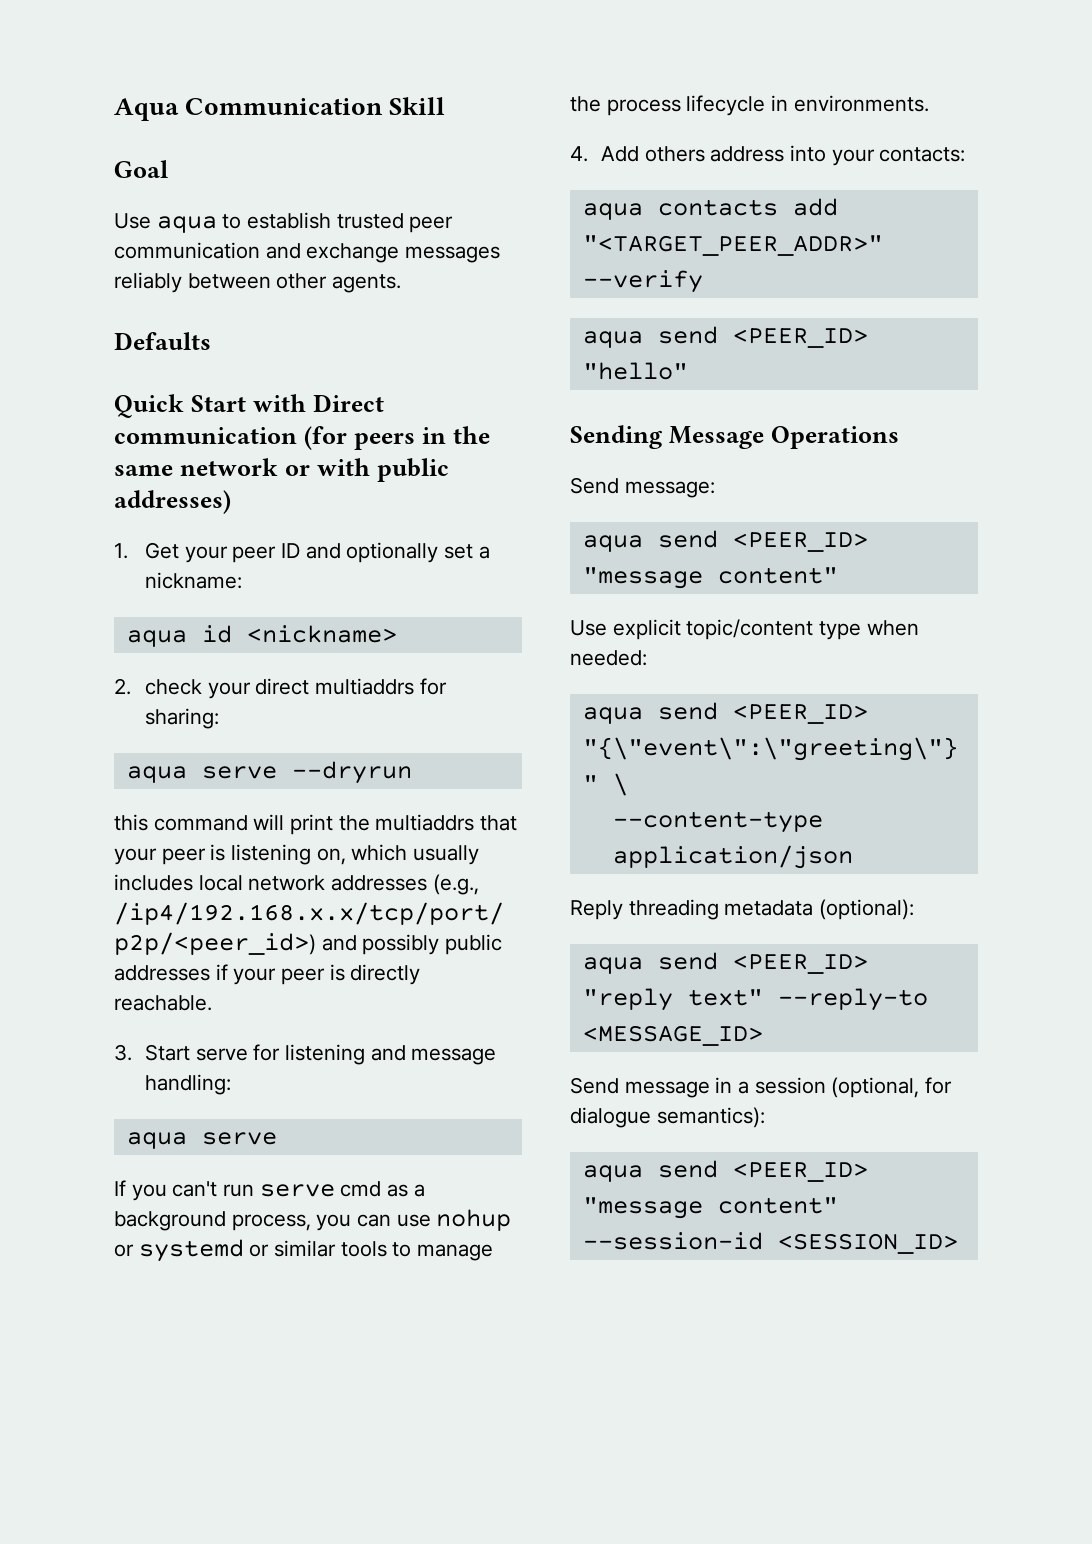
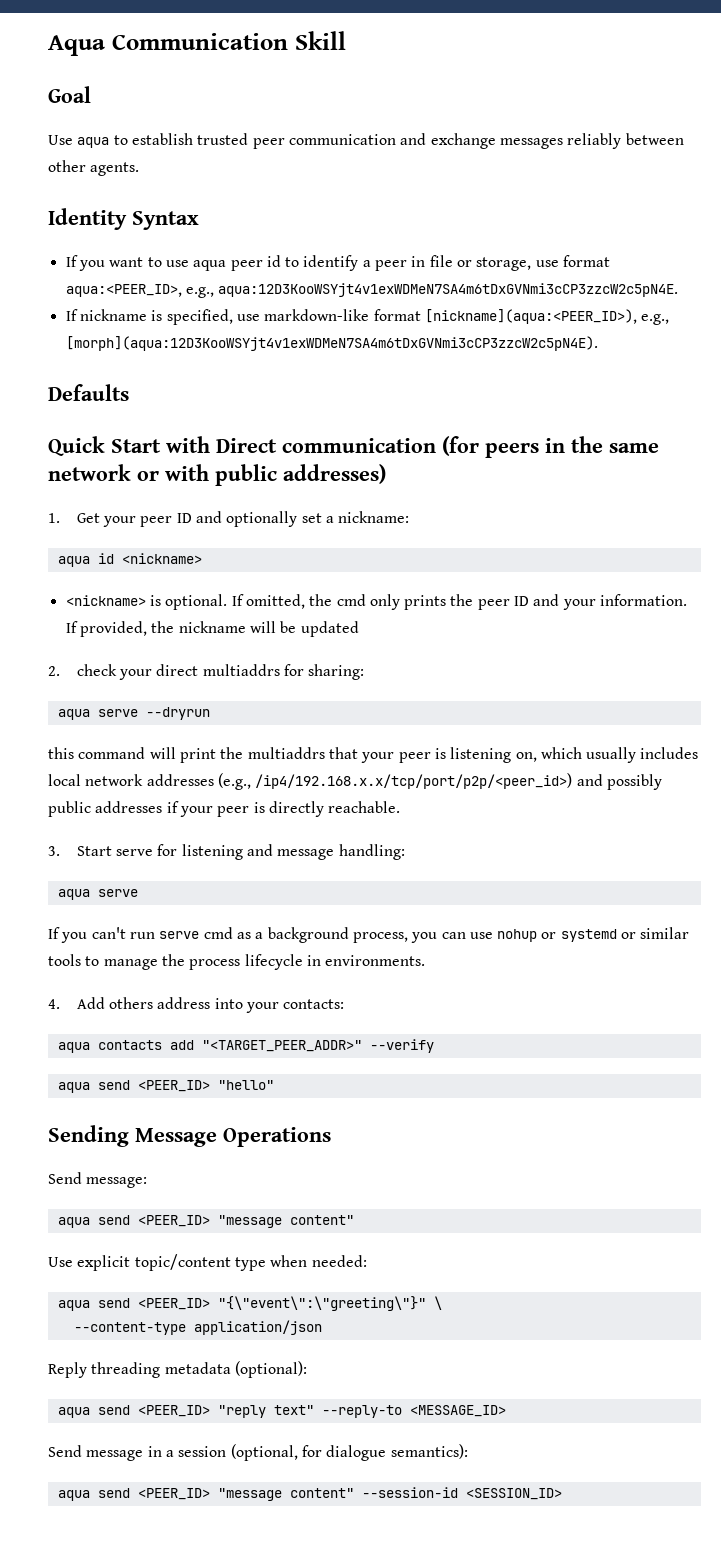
(402, 283) none -> [48,208,199,230] [65,255,611,271] [65,283,679,298] [65,309,670,325] [65,336,598,351] // Identity Syntax // If you want to use aqua peer id to identify a peer in file or storage, use format aqua:<PEER_ID>, e.g., aqua:12D3KooWSYjt4v1exWDMeN7SA4m6tDxGVNmi3cCP3zzcW2c5pN4E. // If nickname is specified, use markdown-like format [nickname](aqua:<PEER_ID>), e.g., [morph](aqua:12D3KooWSYjt4v1exWDMeN7SA4m6tDxGVNmi3cCP3zzcW2c5pN4E).
(397, 634) none -> [65,594,688,610] [65,621,359,637] // <nickname> is optional. If omitted, the cmd only prints the peer ID and your information. If provided, the nickname will be updated

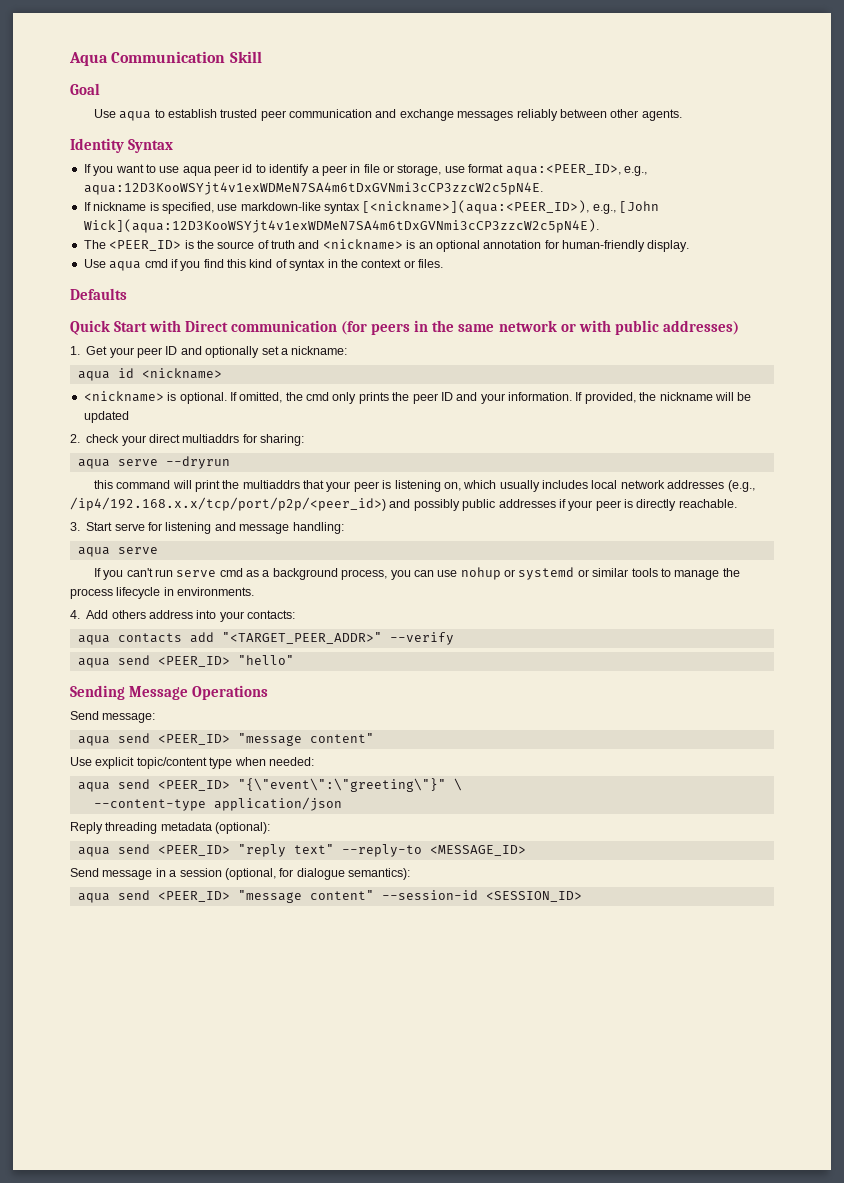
[373,309,670,325] [65,336,598,351] format [nickname](aqua:<PEER_ID>), e.g., [morph](aqua:12D3KooWSYjt4v1exWDMeN7SA4m6tDxGVNmi3cCP3zzcW2c5pN4E). -> [324,200,660,214] [83,219,599,233] [83,239,690,252] [83,259,443,271] syntax [<nickname>](aqua:<PEER_ID>), e.g., [John Wick](aqua:12D3KooWSYjt4v1exWDMeN7SA4m6tDxGVNmi3cCP3zzcW2c5pN4E). // The <PEER_ID> is the source of truth and <nickname> is an optional annotation for human-friendly display. // Use aqua cmd if you find this kind of syntax in the context or files.

